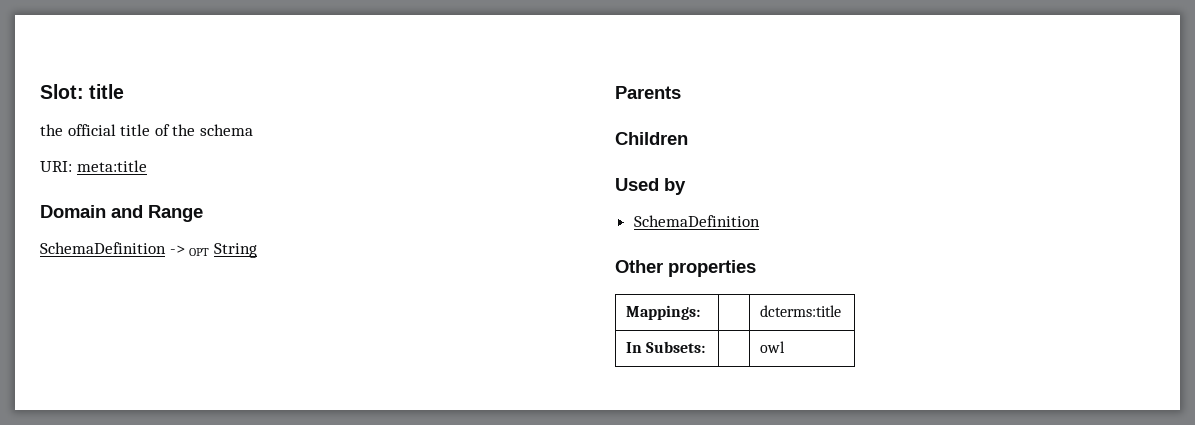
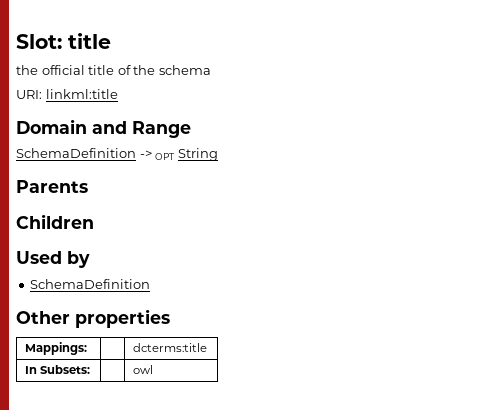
[76,160,147,172] meta:title -> [45,89,118,99] linkml:title

